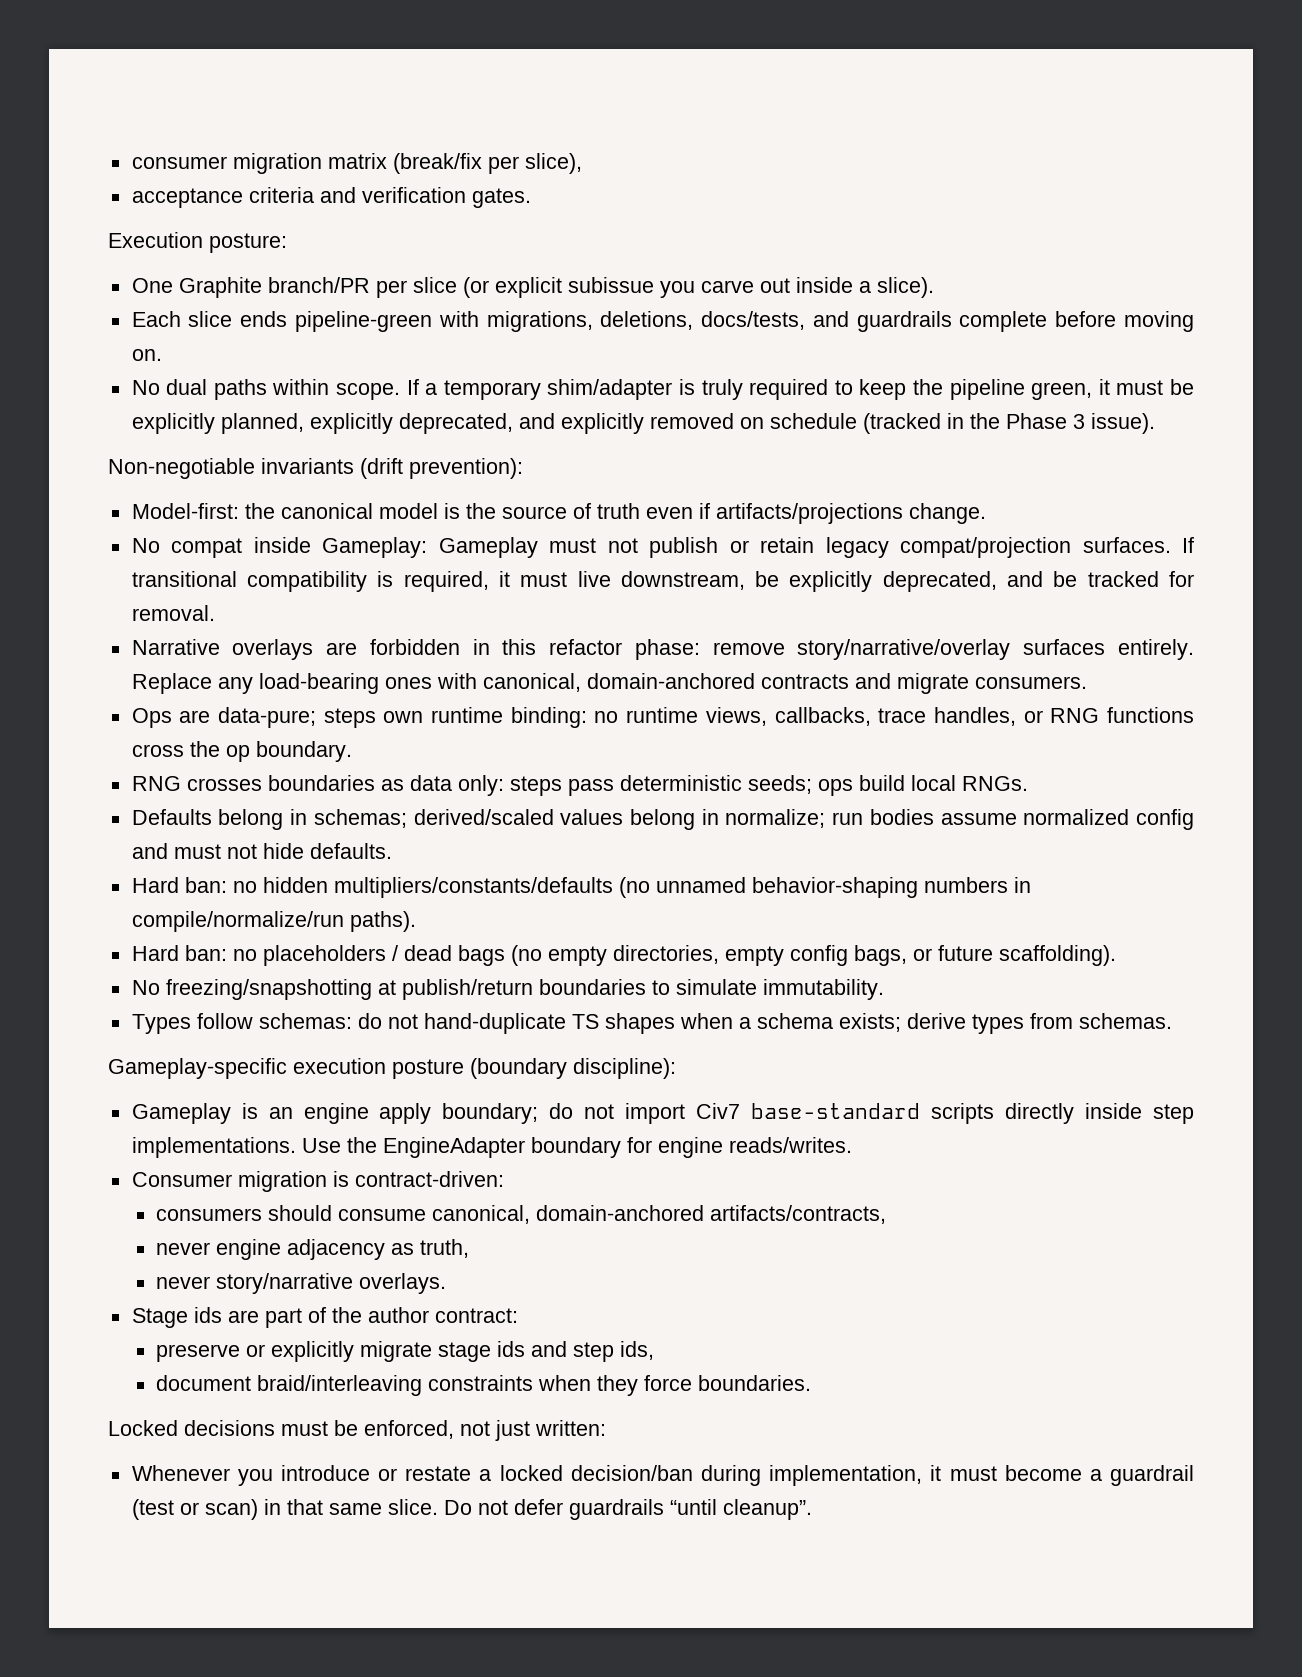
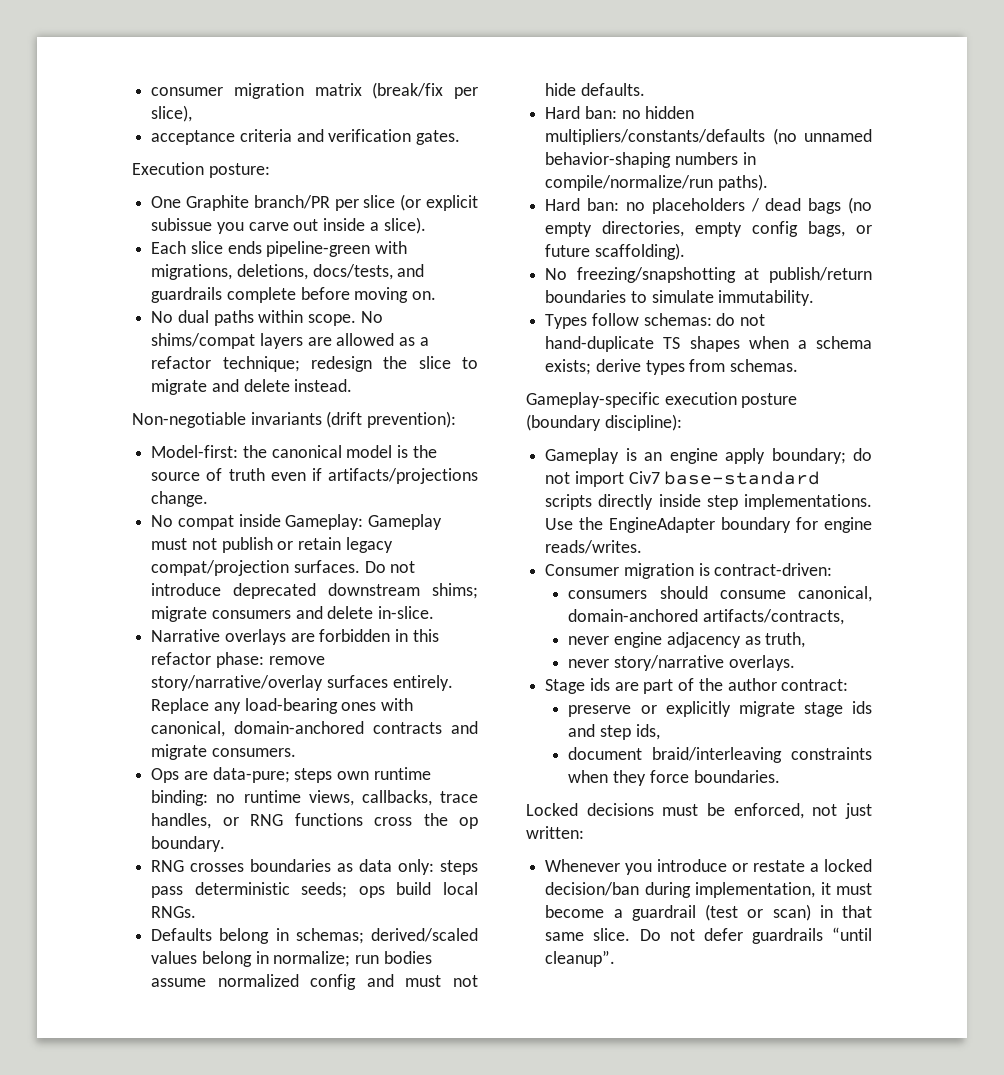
[406,379,1194,400] [131,413,1155,434] If a temporary shim/adapter is truly required to keep the pipeline green, it must be explicitly planned, explicitly deprecated, and explicitly removed on schedule (tracked in the Phase 3 issue). -> [360,311,383,323] [151,333,429,349] [151,356,478,372] [151,379,353,395] No shims/compat layers are allowed as a refactor technique; redesign the slice to migrate and delete instead.
[1181,537,1194,553] [131,571,1194,592] [131,605,215,621] If transitional compatibility is required, it must live downstream, be explicitly deprecated, and be tracked for removal. -> [364,561,416,573] [151,583,478,599] [151,606,435,622] Do not introduce deprecated downstream shims; migrate consumers and delete in-slice.

